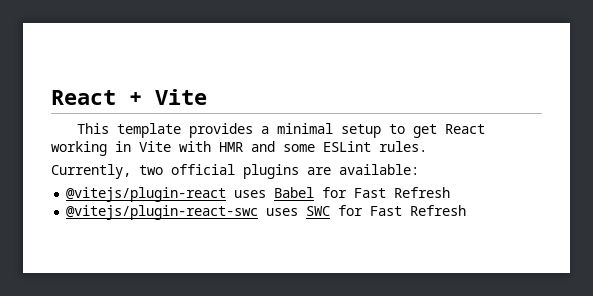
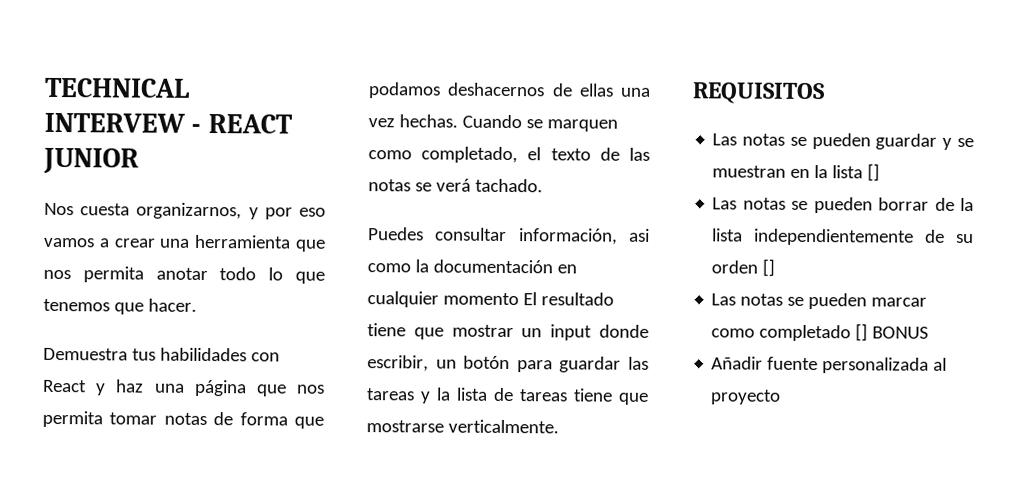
[51,89,207,105] [77,123,486,138] [51,141,427,156] [51,164,419,179] [66,187,451,202] [66,205,467,220] React + Vite // This template provides a minimal setup to get React working in Vite with HMR and some ESLint rules. // Currently, two official plugins are available: // @vitejs/plugin-react uses Babel for Fast Refresh // @vitejs/plugin-react-swc uses SWC for Fast Refresh -> [44,77,190,98] [44,112,293,134] [43,147,139,175] [44,202,326,220] [43,234,326,252] [43,266,325,284] [43,298,197,315] [43,347,280,362] [43,379,325,397] [42,410,324,429] [368,82,651,99] [368,114,618,132] [368,146,650,164] [368,178,543,193] [368,227,650,245] [367,259,577,274] [367,291,614,308] [367,323,649,341] [367,355,649,373] [366,387,649,405] [366,419,559,434] [692,82,825,105] [712,133,974,150] [712,163,881,182] [712,197,974,214] [712,228,974,246] [711,258,776,277] [711,292,928,310] [711,323,930,342] [711,356,948,374] [710,389,782,405] TECHNICAL INTERVEW - REACT JUNIOR // Nos cuesta organizarnos, y por eso vamos a crear una herramienta que nos permita anotar todo lo que tenemos que hacer. // Demuestra tus habilidades con React y haz una página que nos permita tomar notas de forma que podamos deshacernos de ellas una vez hechas. Cuando se marquen como completado, el texto de las notas se verá tachado. // Puedes consultar información, asi como la documentación en cualquier momento El resultado tiene que mostrar un input donde escribir, un botón para guardar las tareas y la lista de tareas tiene que mostrarse verticalmente. // REQUISITOS // Las notas se pueden guardar y se muestran en la lista [] // Las notas se pueden borrar de la lista independientemente de su orden [] // Las notas se pueden marcar como completado [] BONUS // Añadir fuente personalizada al proyecto

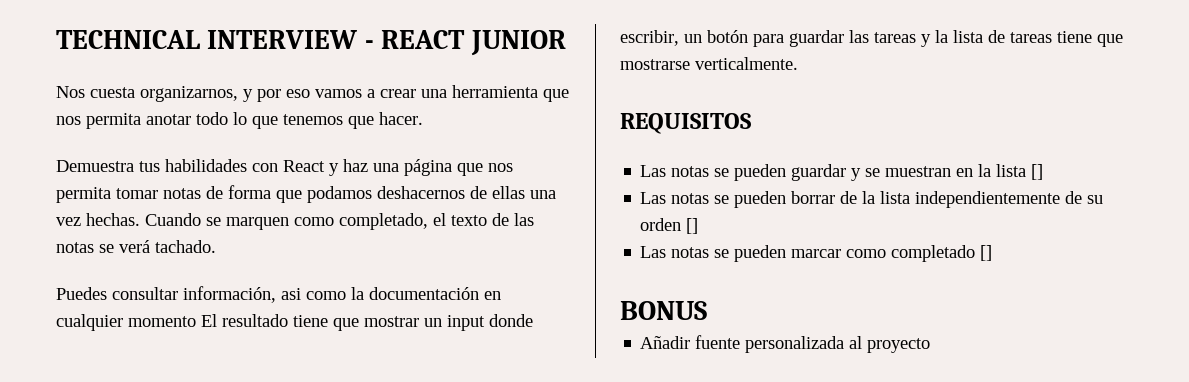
[44,112,185,133] INTERVEW -> [207,30,358,49] INTERVIEW
(869, 332) none -> (993, 253) //

